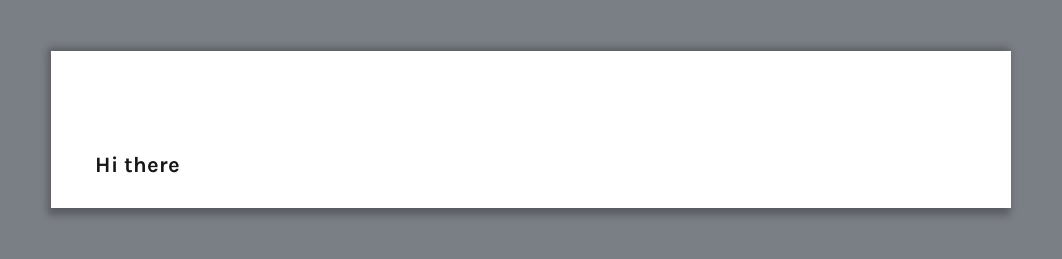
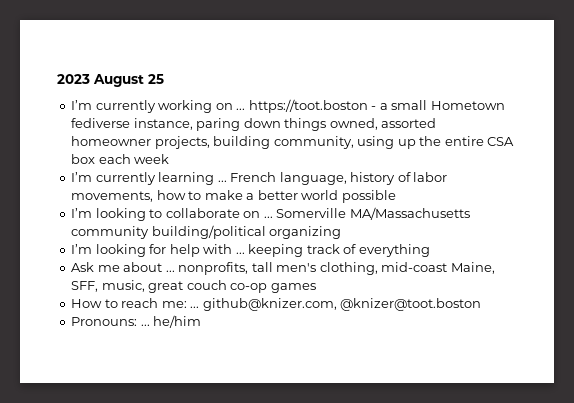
[95,156,180,173] Hi there -> [57,74,164,87] [71,99,505,113] [71,118,437,131] [71,136,515,149] [71,154,170,164] [71,172,448,185] [71,190,396,203] [71,207,470,221] [71,225,342,239] [71,244,430,257] [71,262,495,275] [71,280,316,293] [71,298,482,311] [71,315,202,328] 2023 August 25 // I’m currently working on ... https://toot.boston - a small Hometown fediverse instance, paring down things owned, assorted homeowner projects, building community, using up the entire CSA box each week // I’m currently learning ... French language, history of labor movements, how to make a better world possible // I’m looking to collaborate on ... Somerville MA/Massachusetts community building/political organizing // I’m looking for help with ... keeping track of everything // Ask me about ... nonprofits, tall men's clothing, mid-coast Maine, SFF, music, great couch co-op games // How to reach me: ... github@knizer.com, @knizer@toot.boston // Pronouns: ... he/him

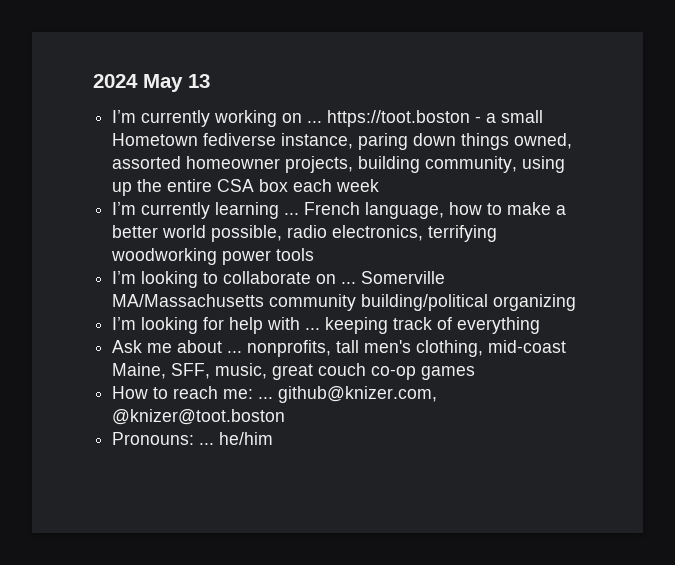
[57,74,164,87] 2023 August 25 -> [93,74,210,92] 2024 May 13
[350,172,448,185] [71,191,154,202] history of labor movements, -> (445, 210) none
[341,190,396,203] possible -> [211,225,498,242] [111,248,315,265] possible, radio electronics, terrifying woodworking power tools

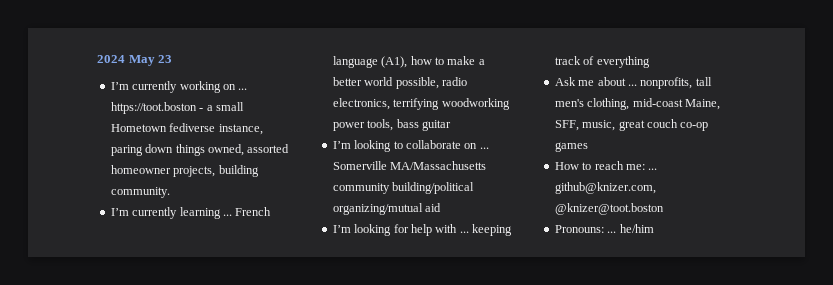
[188,74,210,88] 13 -> [158,55,173,63] 23
[425,156,566,173] [112,179,380,196] community, using up the entire CSA box each week -> [110,187,170,198] community.
[365,202,445,219] language, -> [332,56,408,68] language (A1),
[276,248,315,261] tools -> [367,119,451,131] tools, bass guitar
[493,294,577,311] organizing -> [332,203,442,215] organizing/mutual aid

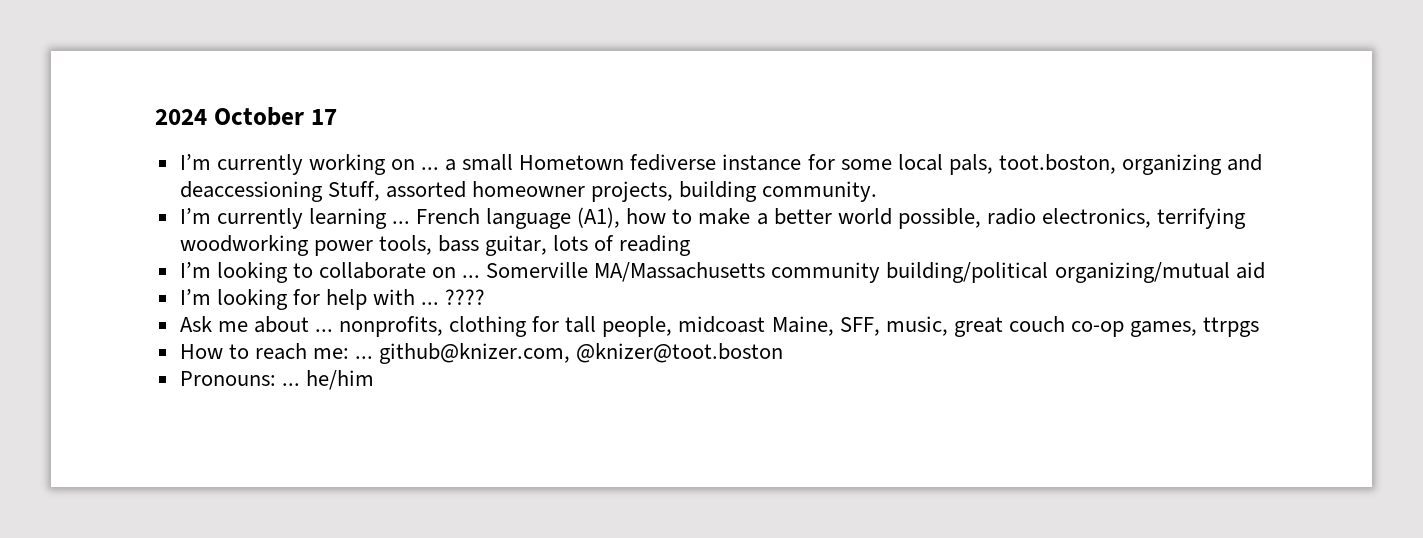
[128,55,173,66] May 23 -> [213,107,337,126] October 17
[110,102,204,114] https://toot.boston - -> (440, 168) none
[218,124,263,135] [110,144,244,156] instance, paring down things owned, -> [722,154,1262,175] [179,181,380,202] instance for some local pals, toot.boston, organizing and deaccessioning Stuff,
[421,120,451,131] guitar -> [485,235,692,256] guitar, lots of reading
[472,224,512,236] [554,56,650,68] keeping track of everything -> [445,289,486,305] ????
[695,77,712,86] [554,98,683,110] tall men's clothing, mid-coast -> [449,316,766,337] clothing for tall people, midcoast
[554,142,588,152] games -> [1129,317,1260,337] games, ttrpgs

